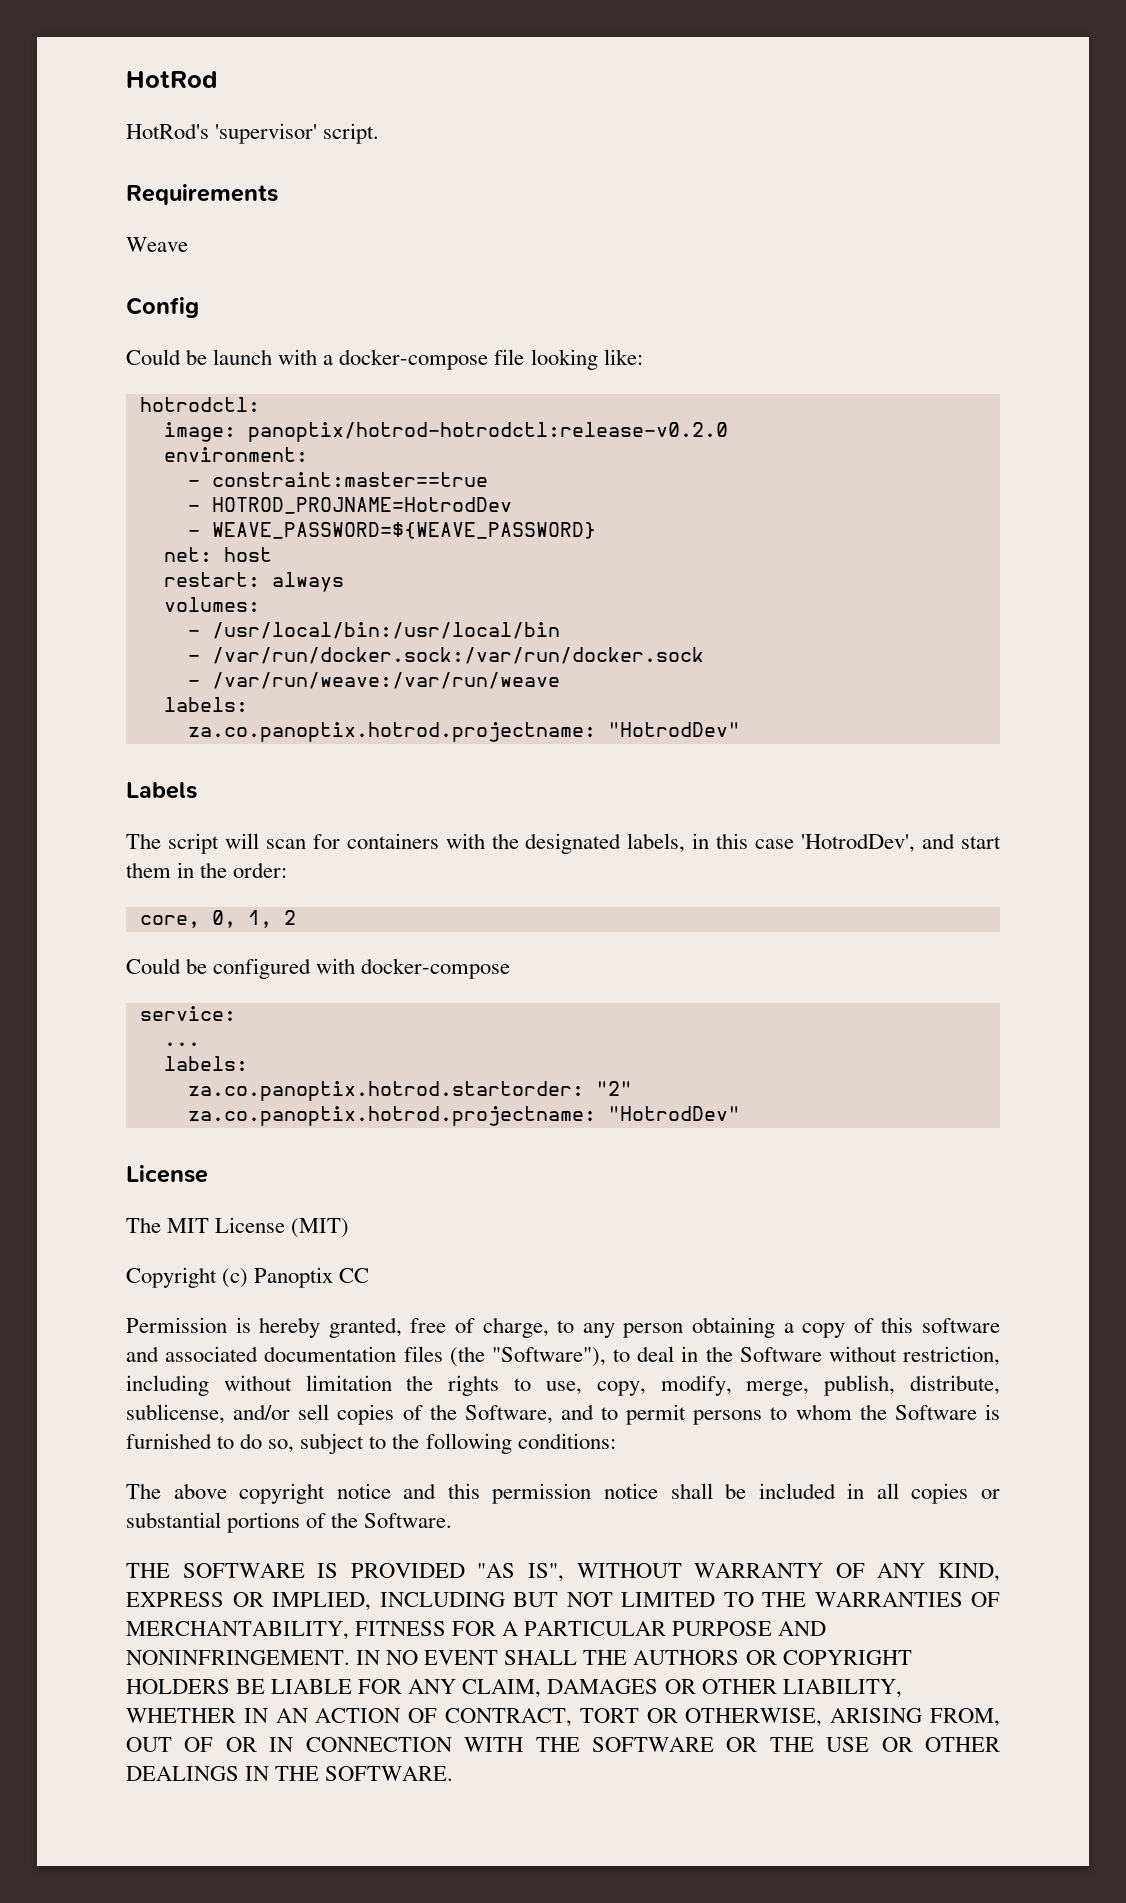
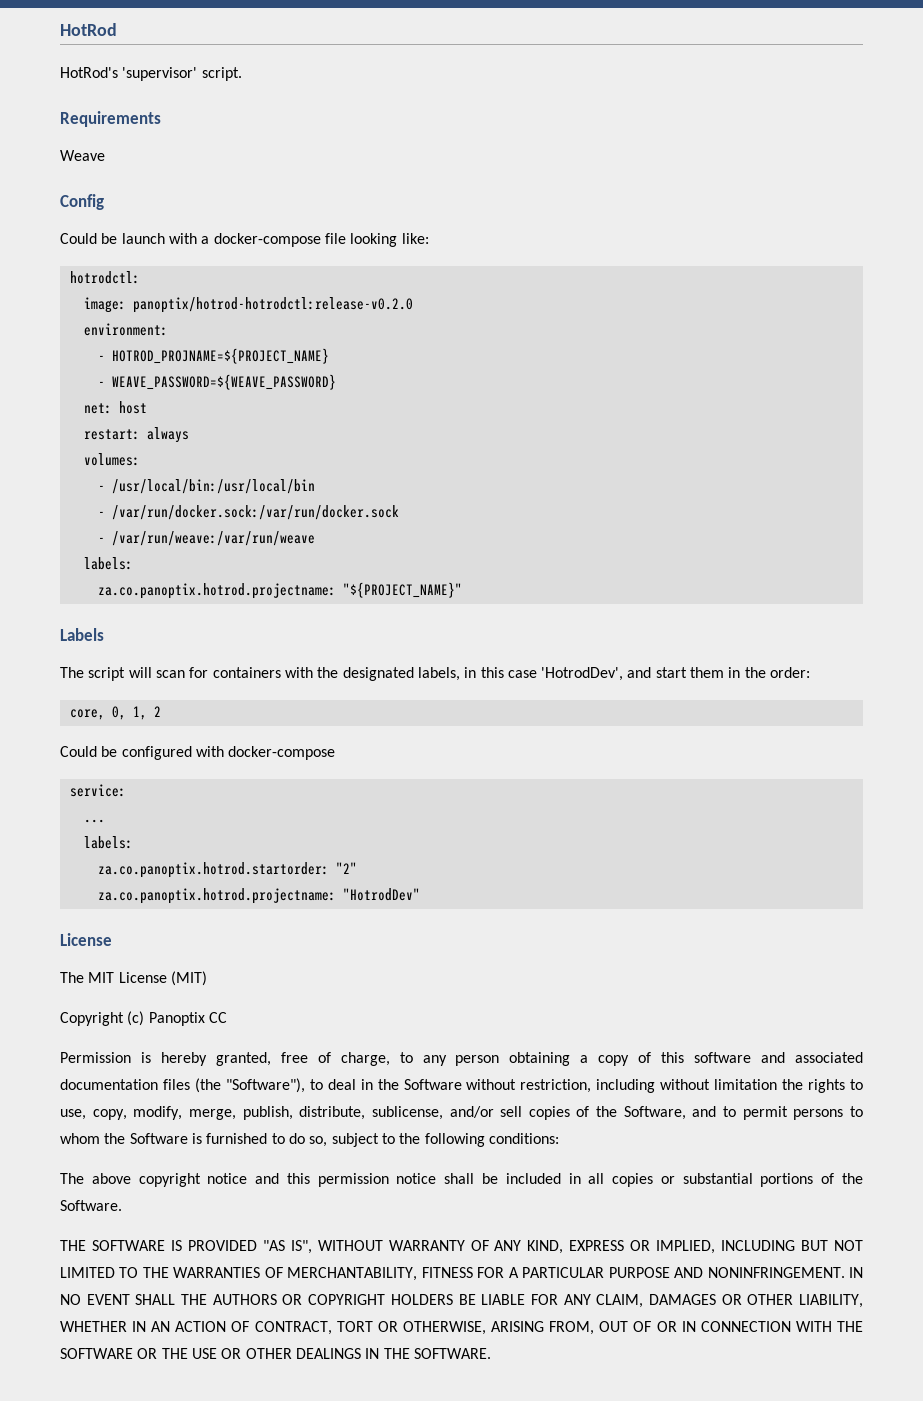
[211,472,488,487] [187,497,512,514] constraint:master==true // - HOTROD_PROJNAME=HotrodDev -> [111,348,329,364] HOTROD_PROJNAME=${PROJECT_NAME}
[607,722,740,737] "HotrodDev" -> [342,582,462,598] "${PROJECT_NAME}"

